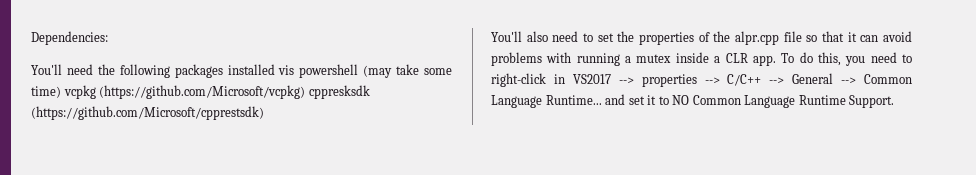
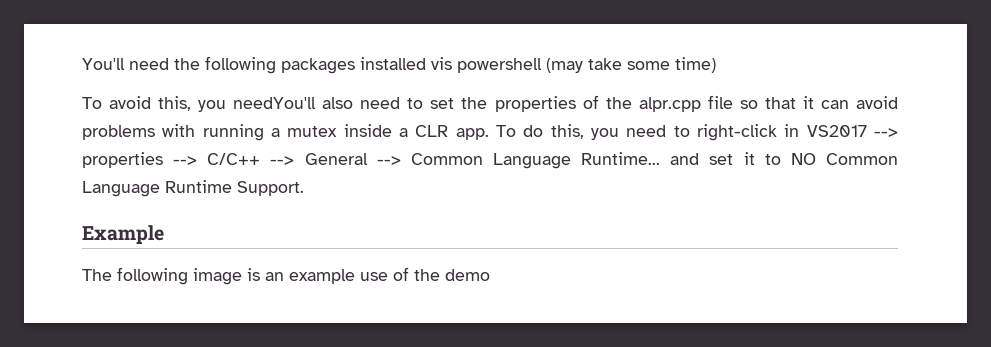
[31,31,108,45] Dependencies: // -> (82, 64) none
[63,85,370,99] [31,106,264,120] [491,31,522,42] vcpkg (https://github.com/Microsoft/vcpkg) cppresksdk (https://github.com/Microsoft/cpprestsdk) // You'll -> [82,96,317,112] // To avoid this, you needYou'll
(895, 101) none -> [82,225,164,244] [82,267,490,285] // Example // The following image is an example use of the demo

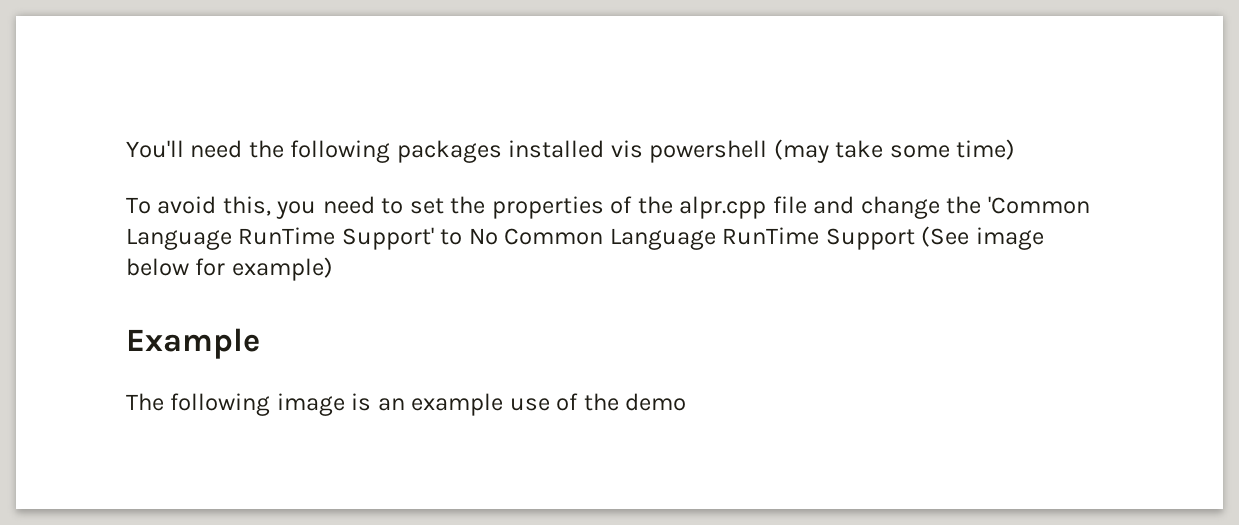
[233,97,354,109] needYou'll also -> (317, 210) none
[739,96,899,109] [82,124,899,141] [82,152,898,169] [82,180,304,197] so that it can avoid problems with running a mutex inside a CLR app. To do this, you need to right-click in VS2017 --> properties --> C/C++ --> General --> Common Language Runtime... and set it to NO Common Language Runtime Support. -> [813,196,1090,219] [126,226,1044,250] [126,257,333,281] and change the 'Common Language RunTime Support' to No Common Language RunTime Support (See image below for example)

